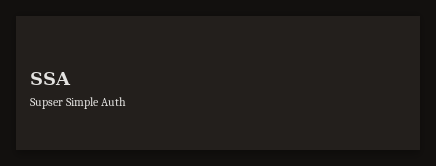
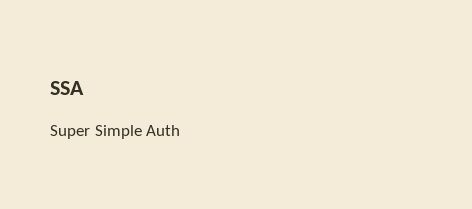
[30,98,63,109] Supser -> [50,125,90,139] Super

